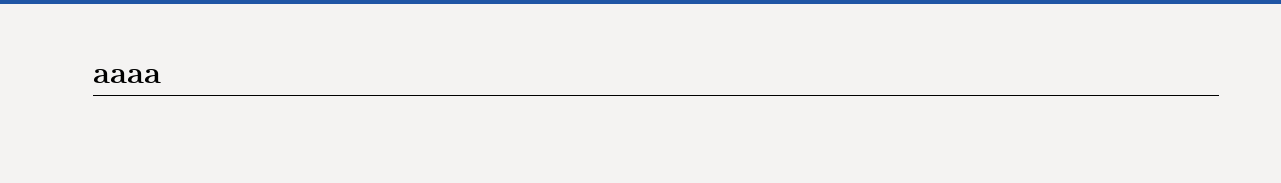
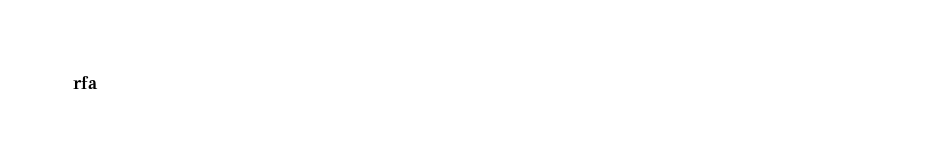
[93,69,161,83] aaaa -> [73,76,98,89] rfa

